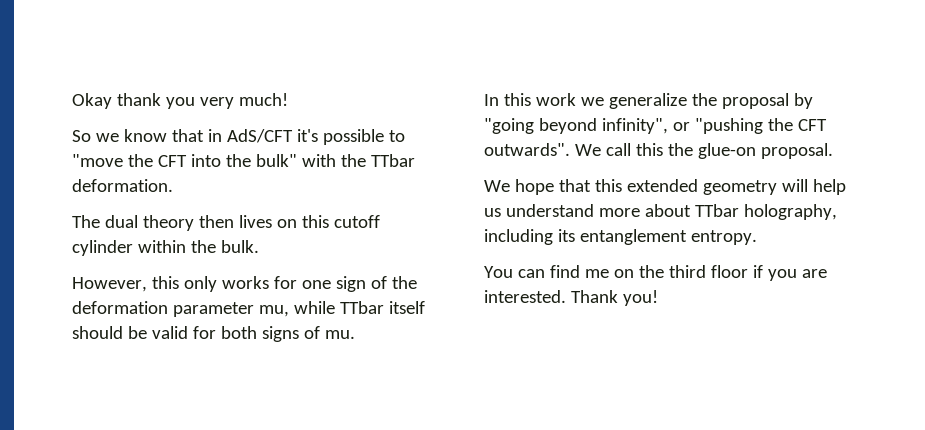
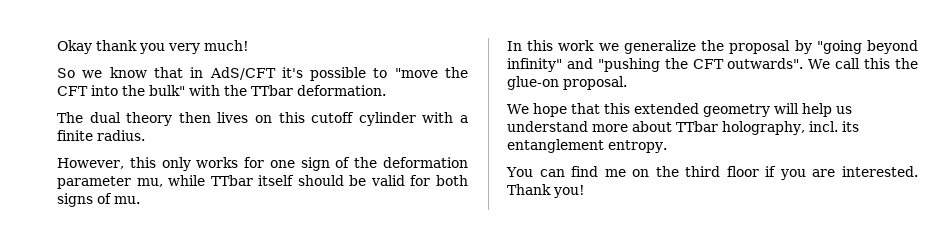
[137,240,259,253] within the bulk. -> [422,112,469,123] [57,130,145,141] with a finite radius.
[601,118,690,134] infinity", or -> [507,58,593,72] infinity" and
[484,229,553,245] including -> [808,121,838,132] incl.

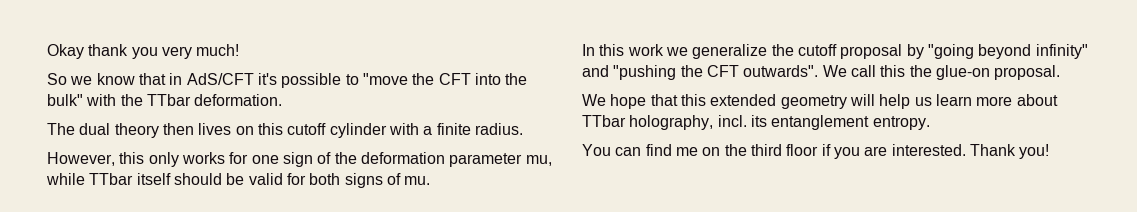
(725, 45) none -> [797,44,837,56] cutoff
[507,121,588,132] understand -> [935,94,972,106] learn

